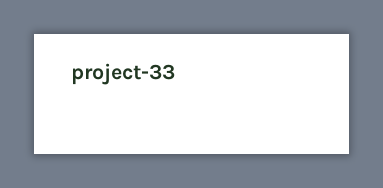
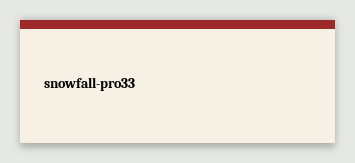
[71,63,175,85] project-33 -> [44,77,135,91] snowfall-pro33

